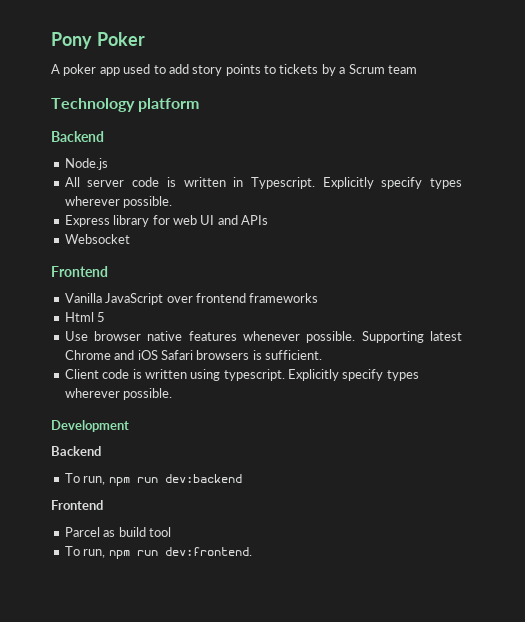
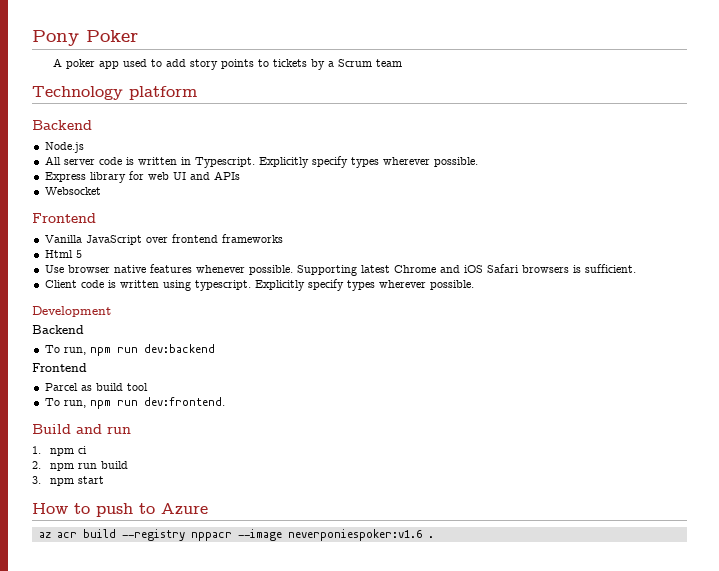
(252, 551) none -> [32,424,131,434] [32,446,87,456] [32,461,128,471] [32,476,104,486] [32,503,208,517] [38,529,434,541] // Build and run // 1. npm ci // 2. npm run build // 3. npm start // How to push to Azure // az acr build --registry nppacr --image neverponiespoker:v1.6 .

